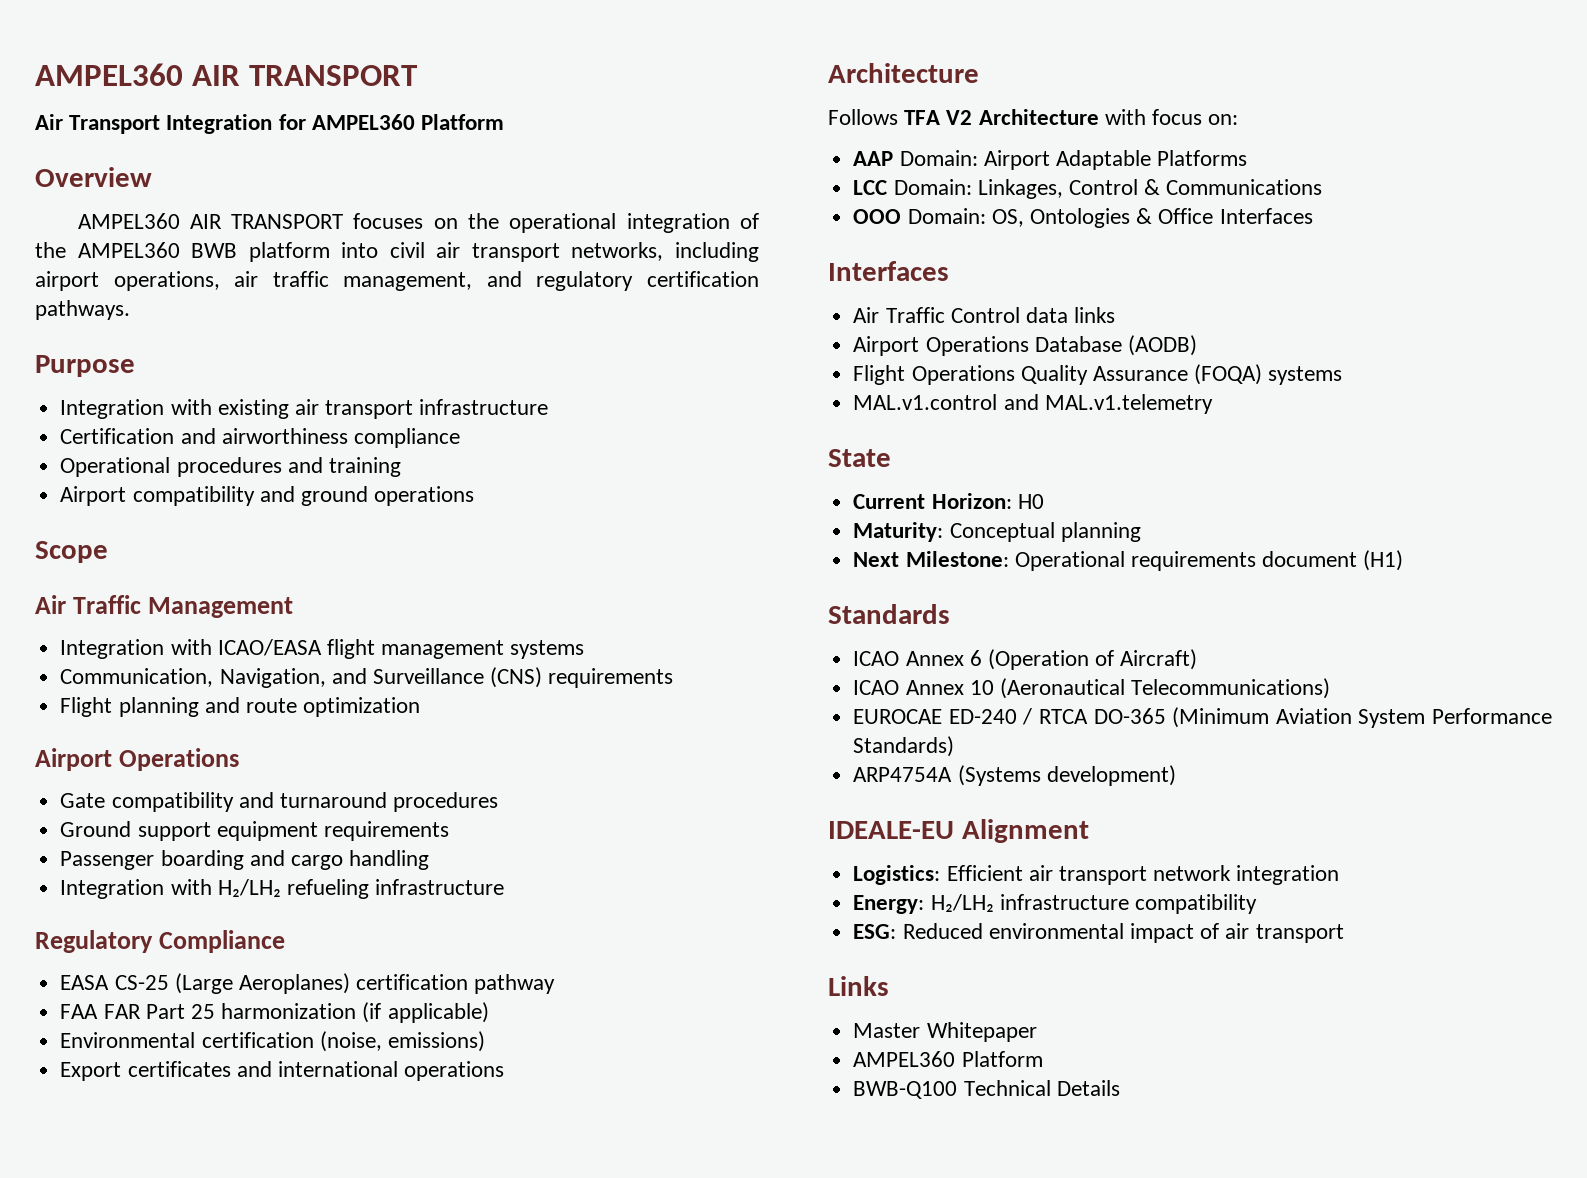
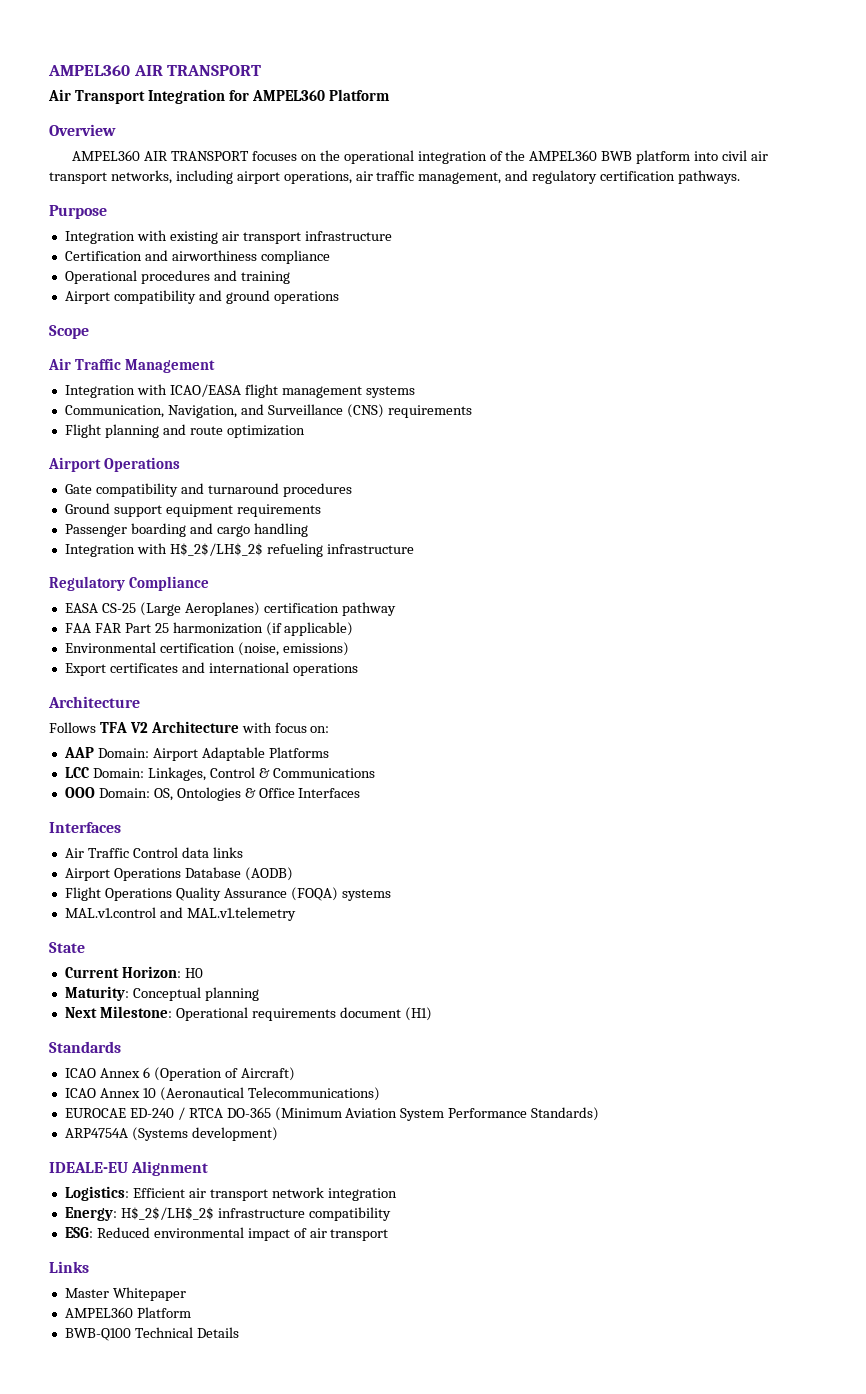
[217,879,281,897] H₂/LH₂ -> [169,543,263,556] H$_2$/LH$_2$
[930,894,994,912] H₂/LH₂ -> [120,1207,214,1220] H$_2$/LH$_2$

